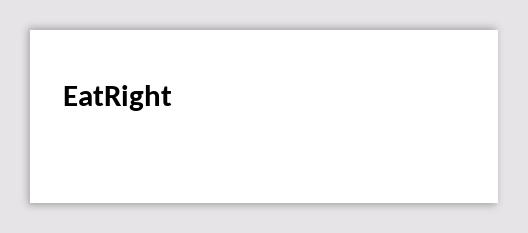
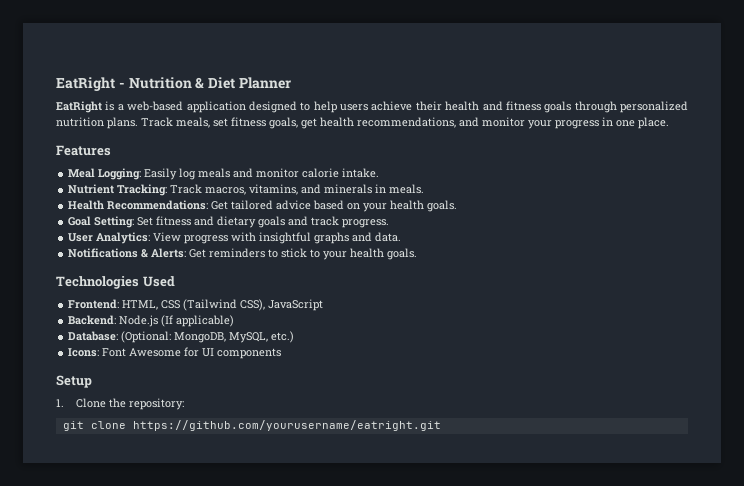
[63,85,172,111] EatRight -> [56,77,291,91] [56,101,688,113] [56,117,669,129] [56,145,111,156] [68,168,380,180] [68,184,425,196] [68,200,458,212] [68,216,390,228] [68,232,402,244] [68,248,418,260] [56,276,175,289] [68,299,324,311] [68,315,235,327] [68,331,295,343] [68,347,282,359] [56,375,92,388] [56,398,184,410] [62,420,441,431] EatRight - Nutrition & Diet Planner // EatRight is a web-based application designed to help users achieve their health and fitness goals through personalized nutrition plans. Track meals, set fitness goals, get health recommendations, and monitor your progress in one place. // Features // Meal Logging: Easily log meals and monitor calorie intake. // Nutrient Tracking: Track macros, vitamins, and minerals in meals. // Health Recommendations: Get tailored advice based on your health goals. // Goal Setting: Set fitness and dietary goals and track progress. // User Analytics: View progress with insightful graphs and data. // Notifications & Alerts: Get reminders to stick to your health goals. // Technologies Used // Frontend: HTML, CSS (Tailwind CSS), JavaScript // Backend: Node.js (If applicable) // Database: (Optional: MongoDB, MySQL, etc.) // Icons: Font Awesome for UI components // Setup // 1. Clone the repository: // git clone https://github.com/yourusername/eatright.git

